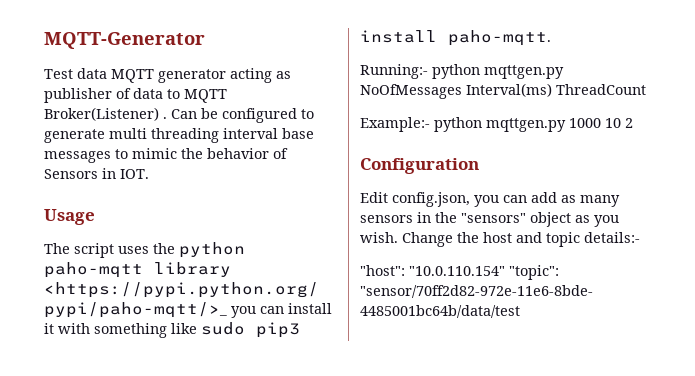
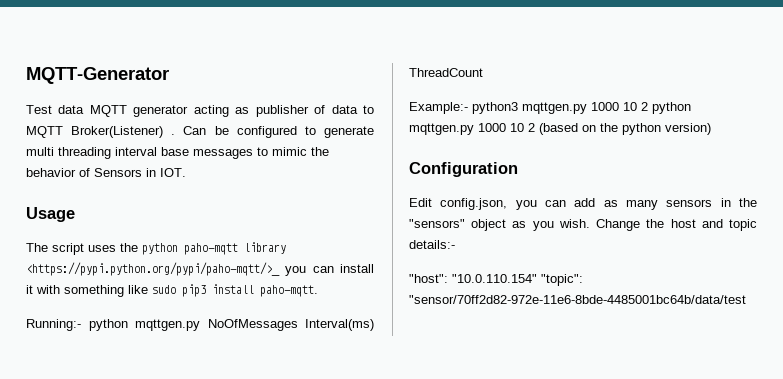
(430, 124) none -> [472,102,648,114] python3 mqttgen.py 1000 10 2
(633, 123) none -> [539,123,711,135] (based on the python version)

